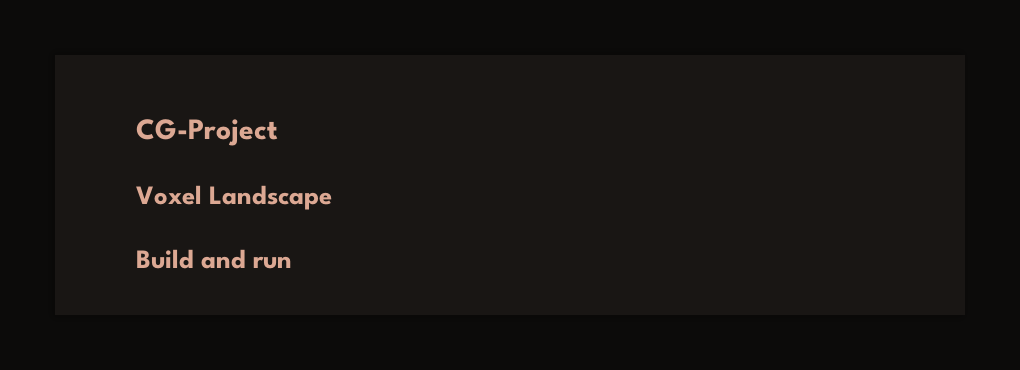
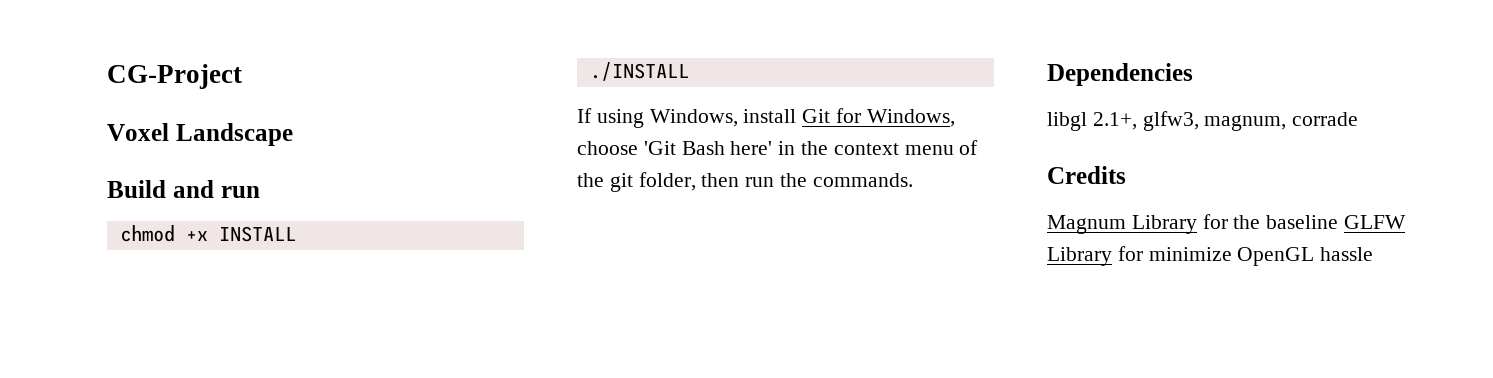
(293, 262) none -> [119,225,296,242] [589,62,689,81] [577,108,955,128] [577,140,979,155] [577,172,913,192] [1047,63,1193,86] [1047,111,1359,131] [1047,166,1126,184] [1047,214,1407,234] [1047,246,1374,266] // chmod +x INSTALL // ./INSTALL // If using Windows, install Git for Windows, choose 'Git Bash here' in the context menu of the git folder, then run the commands. // Dependencies // libgl 2.1+, glfw3, magnum, corrade // Credits // Magnum Library for the baseline GLFW Library for minimize OpenGL hassle

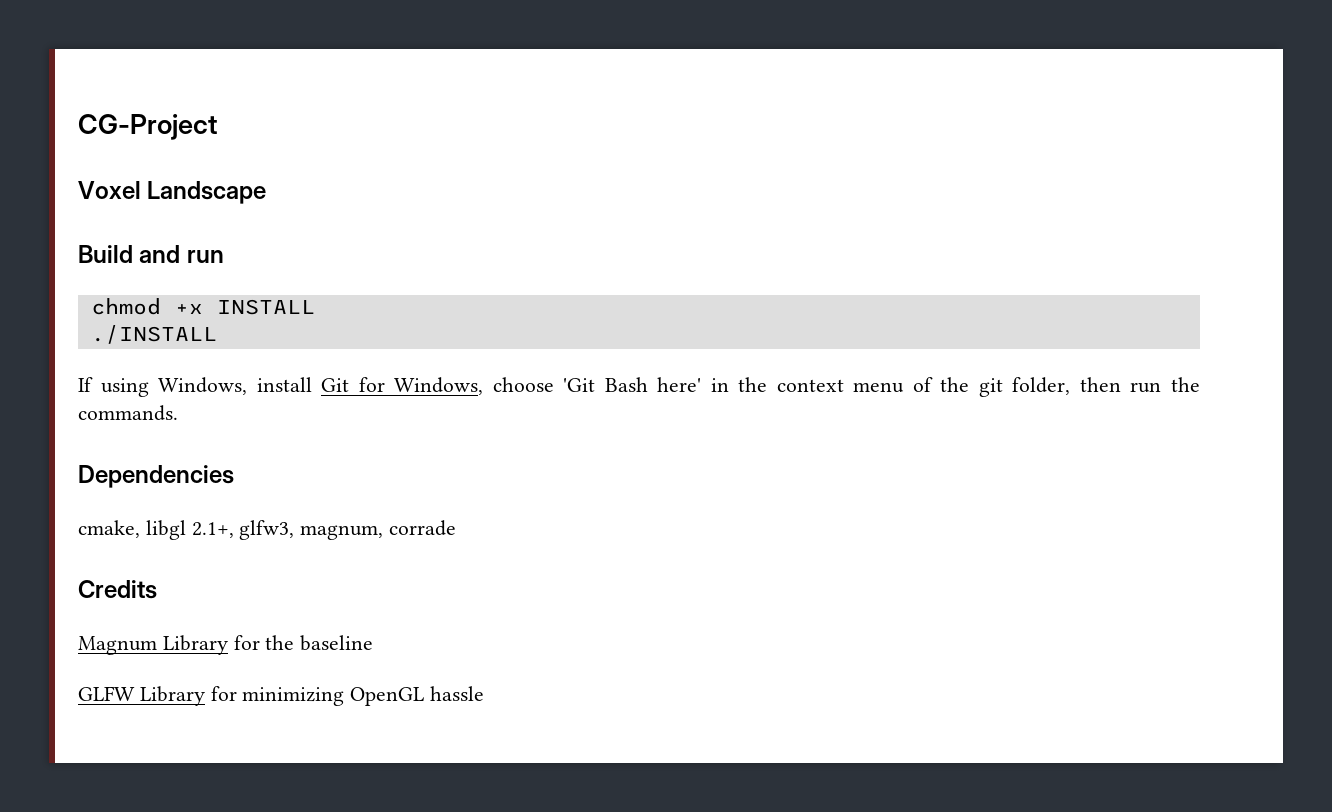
(1193, 74) none -> [78,520,140,538] cmake,
(1339, 222) none -> (374, 643) //
[1148,247,1232,261] minimize -> [242,687,345,706] minimizing

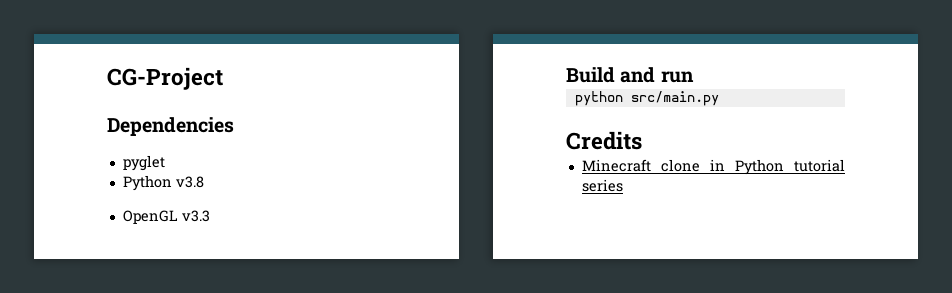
[78,181,267,204] [78,245,224,263] [90,298,315,315] [90,325,217,344] [78,377,1200,397] [78,405,178,421] [78,465,234,488] [78,520,457,540] [78,580,157,599] [78,635,374,655] [78,686,485,706] Voxel Landscape // Build and run // chmod +x INSTALL // ./INSTALL // If using Windows, install Git for Windows, choose 'Git Bash here' in the context menu of the git folder, then run the commands. // Dependencies // cmake, libgl 2.1+, glfw3, magnum, corrade // Credits // Magnum Library for the baseline // GLFW Library for minimizing OpenGL hassle -> [107,117,234,136] [122,155,165,171] [122,175,204,191] [122,210,210,224] [566,67,694,83] [574,91,719,106] [566,131,642,150] [581,159,845,175] [581,179,623,192] Dependencies // pyglet // Python v3.8 // OpenGL v3.3 // Build and run // python src/main.py // Credits // Minecraft clone in Python tutorial series

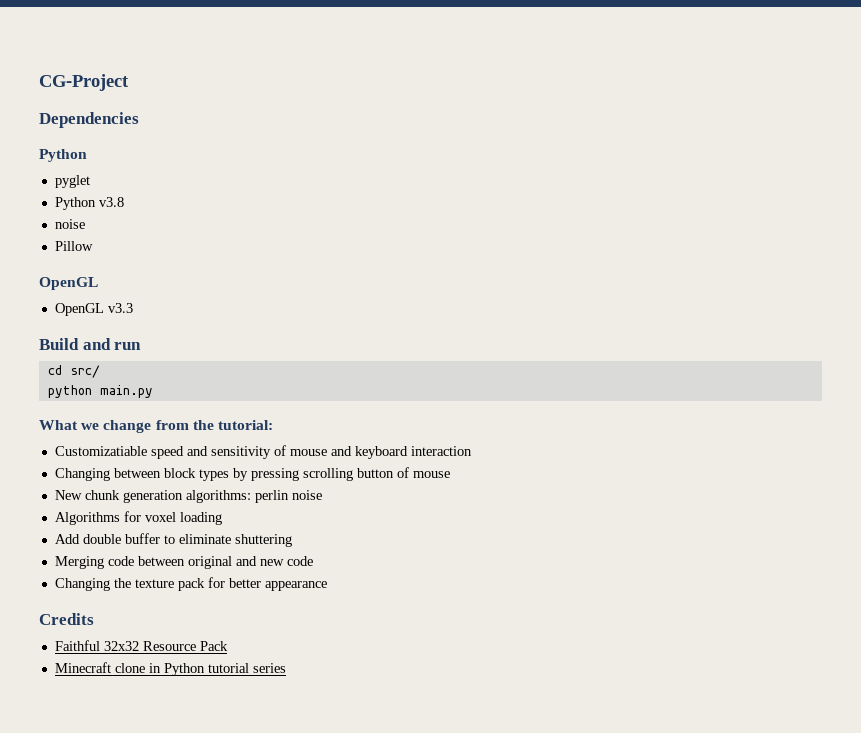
(234, 126) none -> [39,149,87,162] // Python
(204, 182) none -> [54,219,85,229] [54,241,93,251] [39,277,98,290] // noise // Pillow // OpenGL
(694, 77) none -> [47,365,100,378] // cd src/
[630,91,719,106] [566,131,642,150] src/main.py // Credits -> [99,385,153,398] [39,420,273,433] [54,445,472,459] [54,467,450,481] [54,490,322,503] [54,511,222,525] [54,533,292,547] [54,556,313,569] [54,577,327,591] [39,613,94,625] [54,640,228,651] main.py // What we change from the tutorial: // Customizatiable speed and sensitivity of mouse and keyboard interaction // Changing between block types by pressing scrolling button of mouse // New chunk generation algorithms: perlin noise // Algorithms for voxel loading // Add double buffer to eliminate shuttering // Merging code between original and new code // Changing the texture pack for better appearance // Credits // Faithful 32x32 Resource Pack

